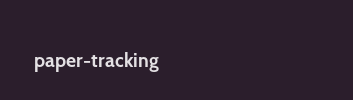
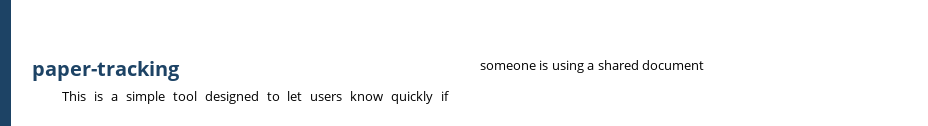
(159, 62) none -> [62,91,450,104] [480,60,704,73] // This is a simple tool designed to let users know quickly if someone is using a shared document

